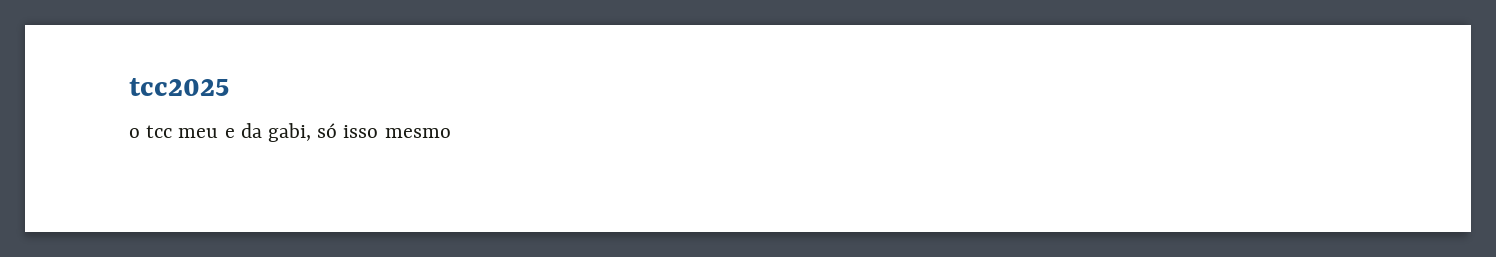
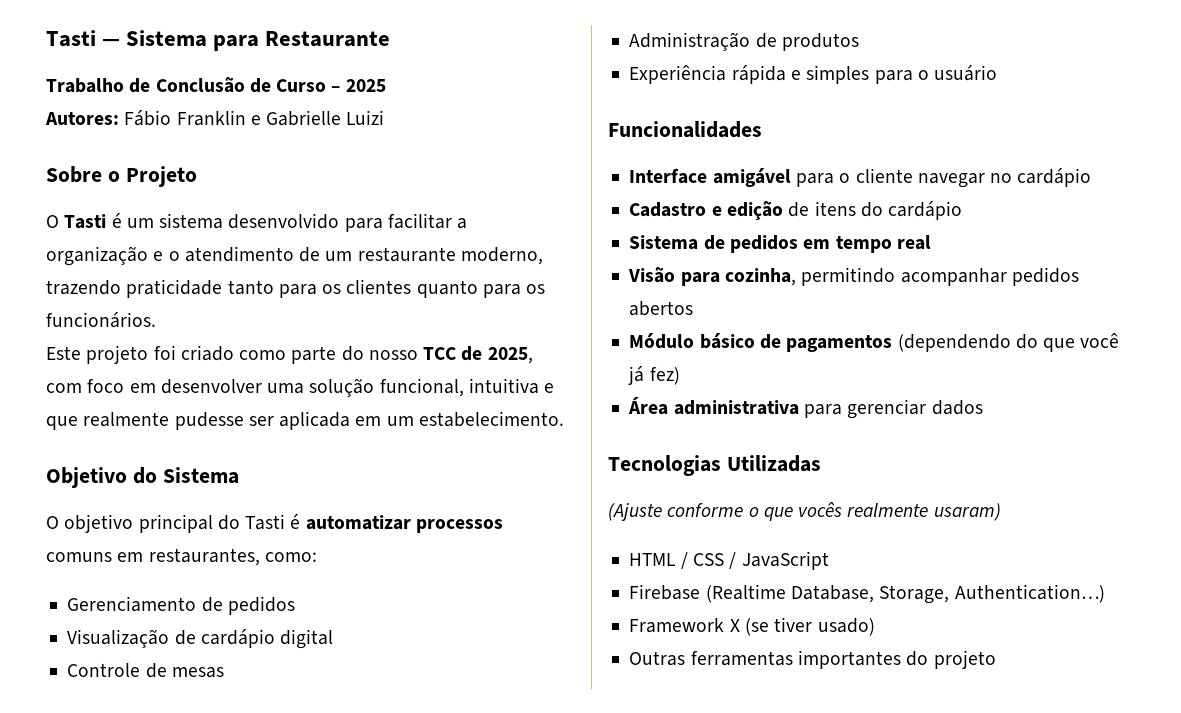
[129,78,229,96] [129,123,451,142] tcc2025 // o tcc meu e da gabi, só isso mesmo -> [46,30,391,51] [46,77,386,93] [45,110,385,126] [46,166,197,187] [46,213,468,232] [46,246,543,266] [46,279,546,298] [46,312,156,328] [46,345,533,364] [46,378,555,397] [46,411,564,430] [46,467,239,488] [46,514,503,533] [46,548,317,566] [67,596,295,615] [67,629,334,649] [67,663,224,678] [629,32,859,51] [629,65,998,84] [608,121,762,138] [629,168,1092,188] [629,201,963,221] [629,235,931,253] [628,267,1079,286] [629,301,694,316] [629,333,1120,352] [628,366,680,385] [628,397,983,419] [608,455,821,476] [608,502,1001,521] [629,551,829,570] [629,584,1105,604] [629,617,875,636] [629,650,996,669] Tasti — Sistema para Restaurante // Trabalho de Conclusão de Curso – 2025 // Autores: Fábio Franklin e Gabrielle Luizi // Sobre o Projeto // O Tasti é um sistema desenvolvido para facilitar a organização e o atendimento de um restaurante moderno, trazendo praticidade tanto para os clientes quanto para os funcionários. // Este projeto foi criado como parte do nosso TCC de 2025, com foco em desenvolver uma solução funcional, intuitiva e que realmente pudesse ser aplicada em um estabelecimento. // Objetivo do Sistema // O objetivo principal do Tasti é automatizar processos comuns em restaurantes, como: // Gerenciamento de pedidos // Visualização de cardápio digital // Controle de mesas // Administração de produtos // Experiência rápida e simples para o usuário // Funcionalidades // Interface amigável para o cliente navegar no cardápio // Cadastro e edição de itens do cardápio // Sistema de pedidos em tempo real // Visão para cozinha, permitindo acompanhar pedidos abertos // Módulo básico de pagamentos (dependendo do que você já fez) // Área administrativa para gerenciar dados // Tecnologias Utilizadas // (Ajuste conforme o que vocês realmente usaram) // HTML / CSS / JavaScript // Firebase (Realtime Database, Storage, Authentication…) // Framework X (se tiver usado) // Outras ferramentas importantes do projeto

